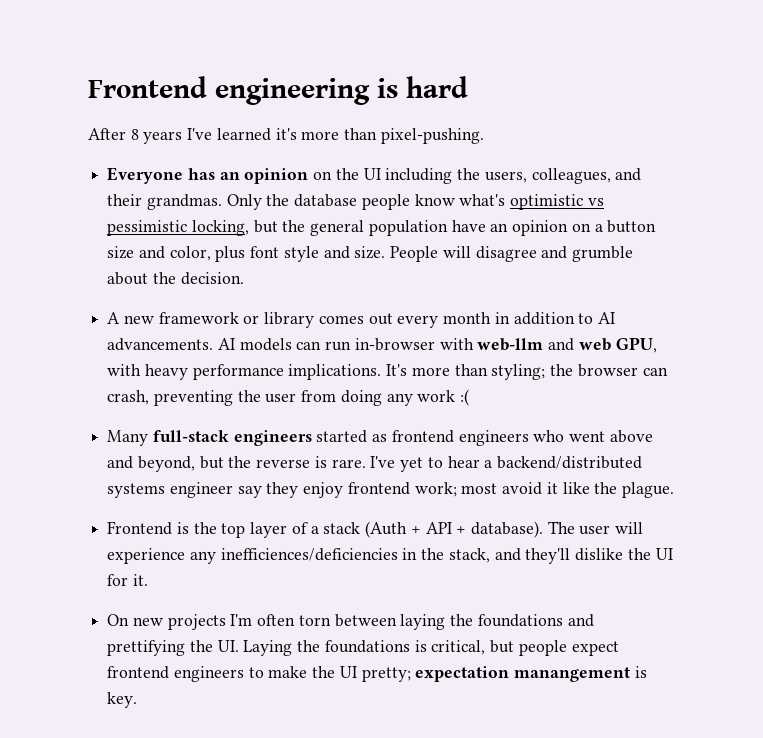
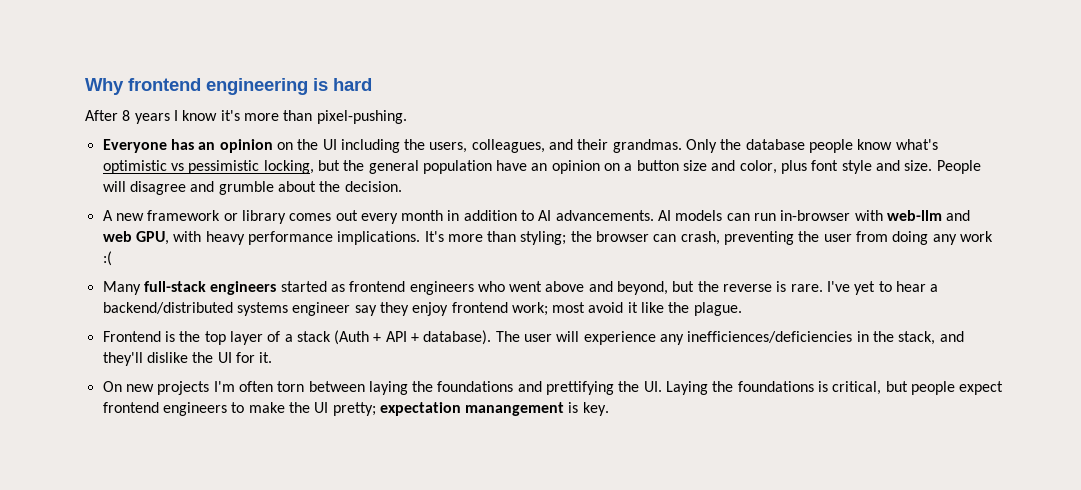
[88,76,207,98] Frontend -> [85,78,201,95] Why frontend
[187,128,271,141] I've learned -> [173,110,218,121] I know

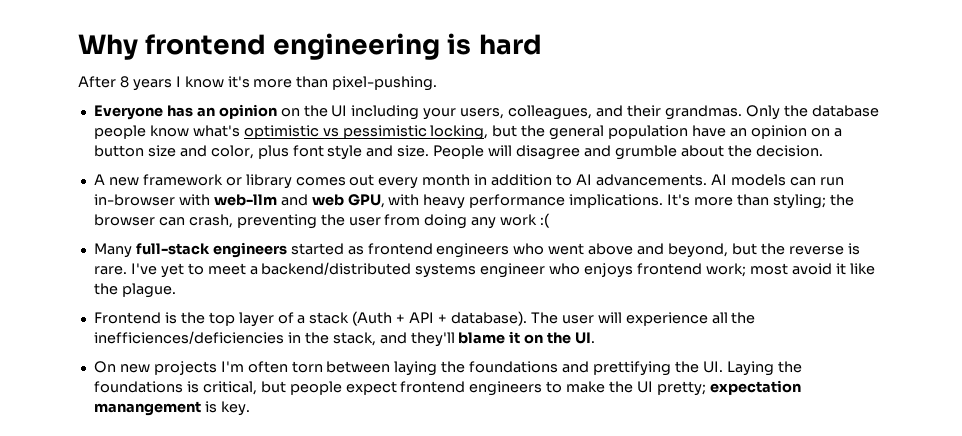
[404,139,426,150] the -> [423,108,457,120] your
[896,281,927,292] hear -> [207,263,246,275] meet
[354,302,449,316] say they enjoy -> [549,263,634,278] who enjoys
[660,334,685,345] any -> [711,312,756,324] all the
[146,352,273,363] dislike the UI for it. -> [458,331,596,344] blame it on the UI.

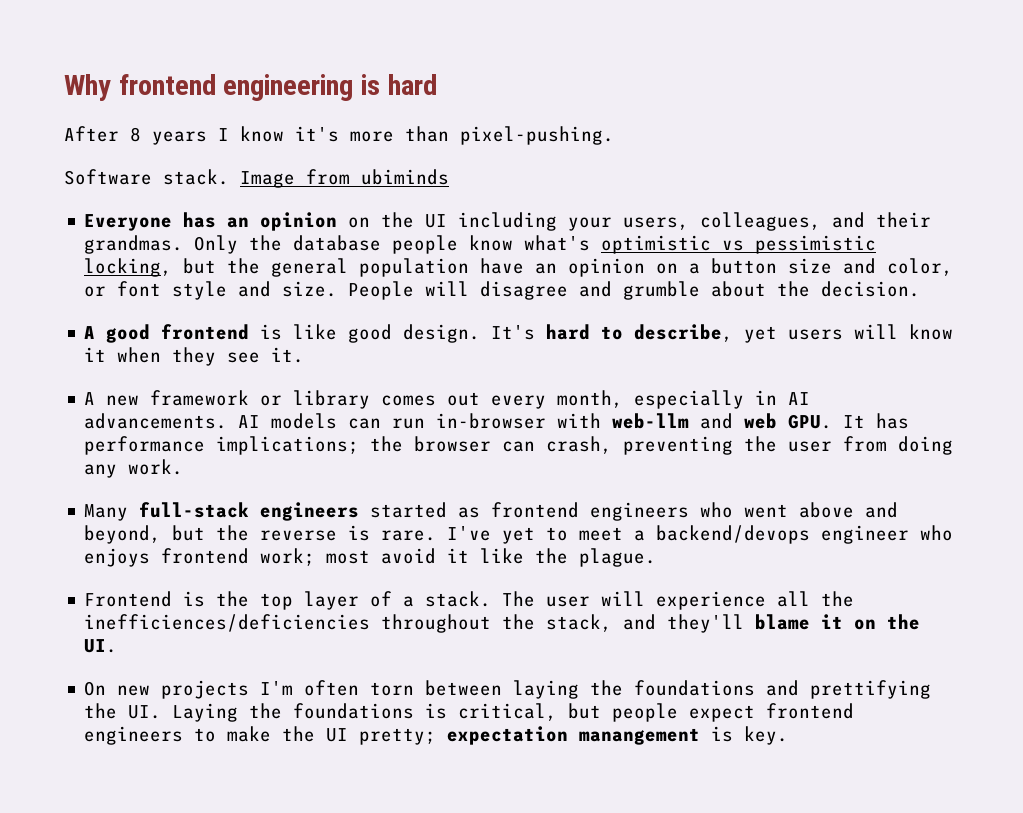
(438, 83) none -> [64,169,449,188] // Software stack. Image from ubiminds
[257,145,289,159] plus -> [84,286,107,297] or
(823, 151) none -> [84,324,954,343] [84,347,305,366] // A good frontend is like good design. It's hard to describe, yet users will know it when they see it.
[422,174,573,186] month in addition to -> [557,390,778,409] month, especially in
[347,194,826,209] GPU, with heavy performance implications. It's more than styling; -> [788,413,910,429] [84,436,360,455] GPU. It has performance implications;
[500,213,551,228] work :( -> [128,459,184,475] work.
[261,262,477,278] backend/distributed systems -> [656,525,811,544] backend/devops
[309,311,527,326] stack (Auth + API + database). -> [425,591,492,607] stack.
[287,332,301,343] in -> [381,614,492,633] throughout

